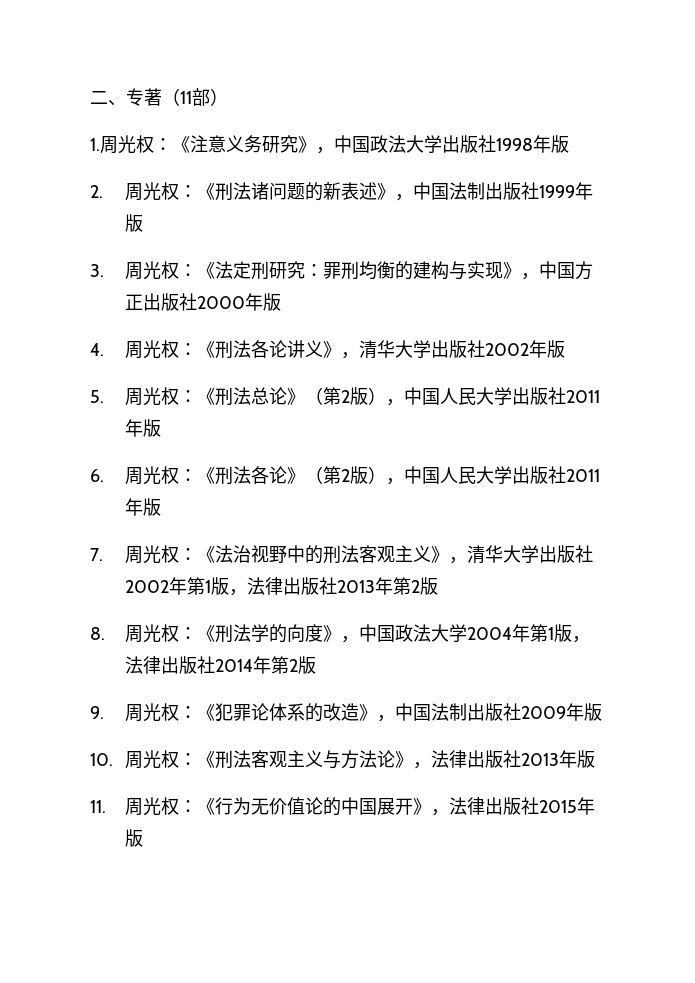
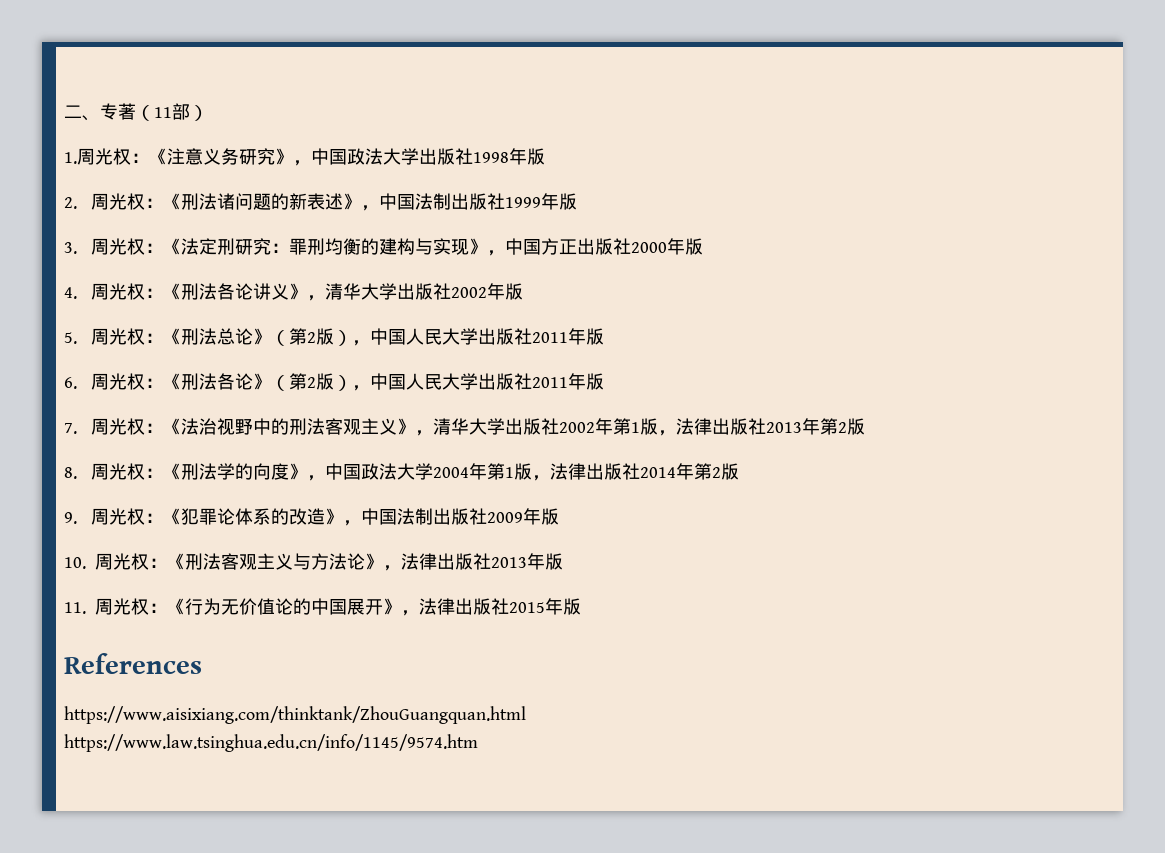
(144, 838) none -> [64,653,202,674] [64,706,526,724] [64,734,478,752] // References // https://www.aisixiang.com/thinktank/ZhouGuangquan.html // https://www.law.tsinghua.edu.cn/info/1145/9574.htm

